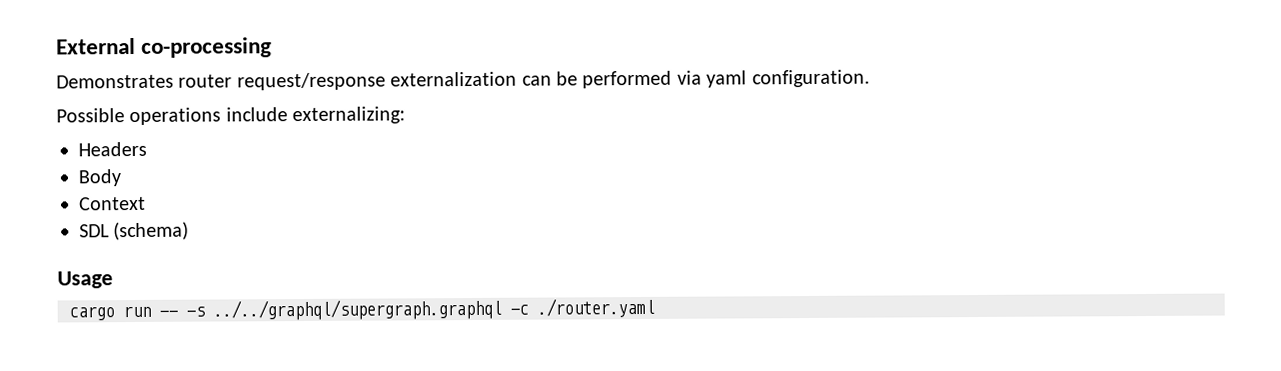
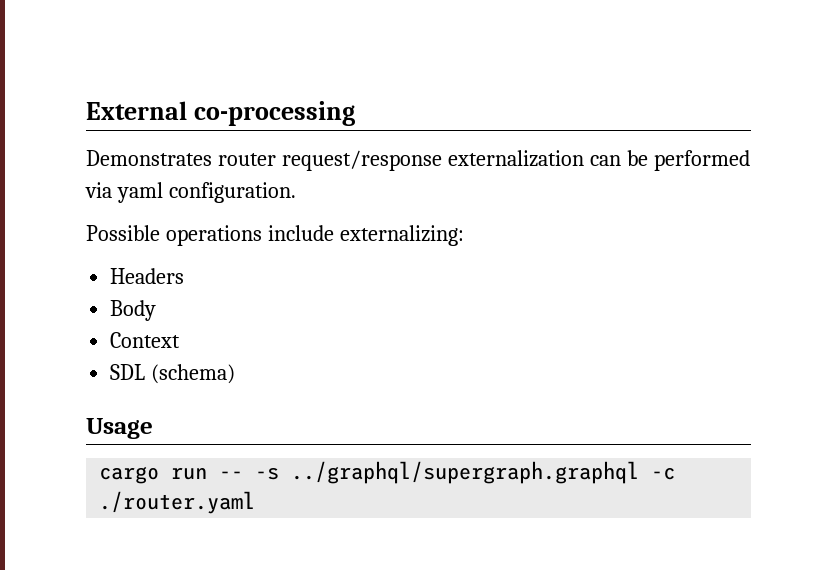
[213,298,502,321] ../../graphql/supergraph.graphql -> [291,461,640,484] ../graphql/supergraph.graphql

